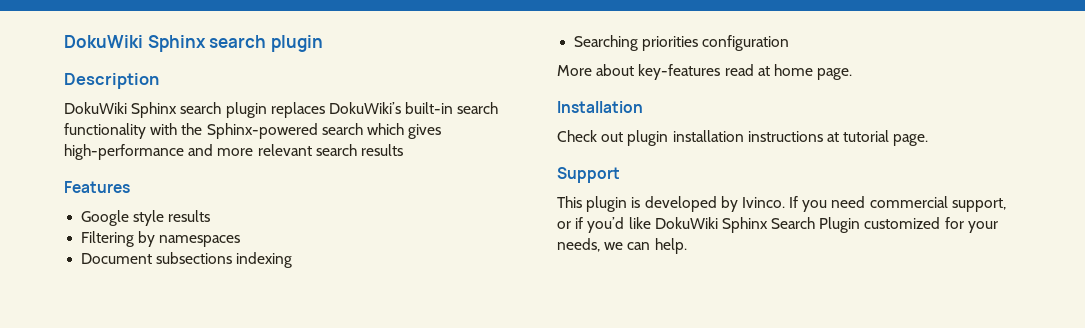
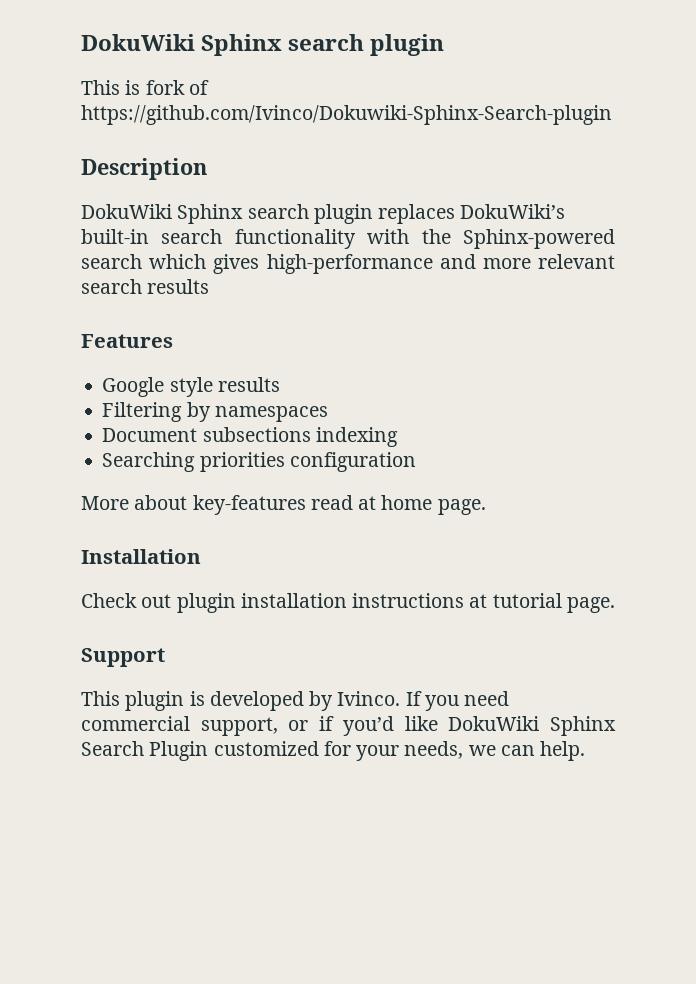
[64,35,323,52] DokuWiki Sphinx search plugin -> [81,34,445,56] [81,80,209,95] [81,105,612,125] DokuWiki Sphinx search plugin // This is fork of https://github.com/Ivinco/Dokuwiki-Sphinx-Search-plugin

